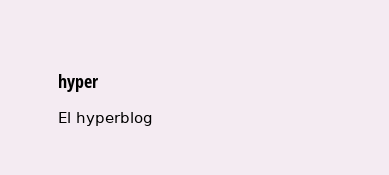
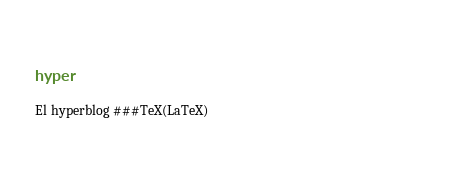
(153, 119) none -> [112,105,208,118] ###TeX(LaTeX)

